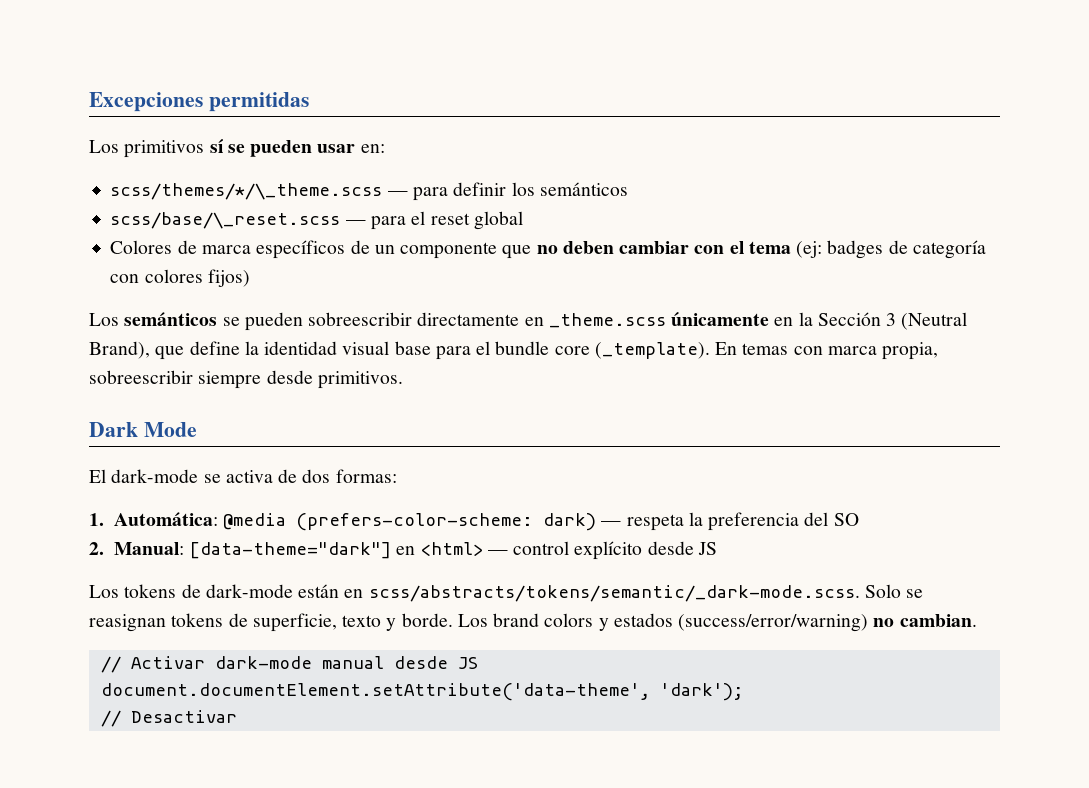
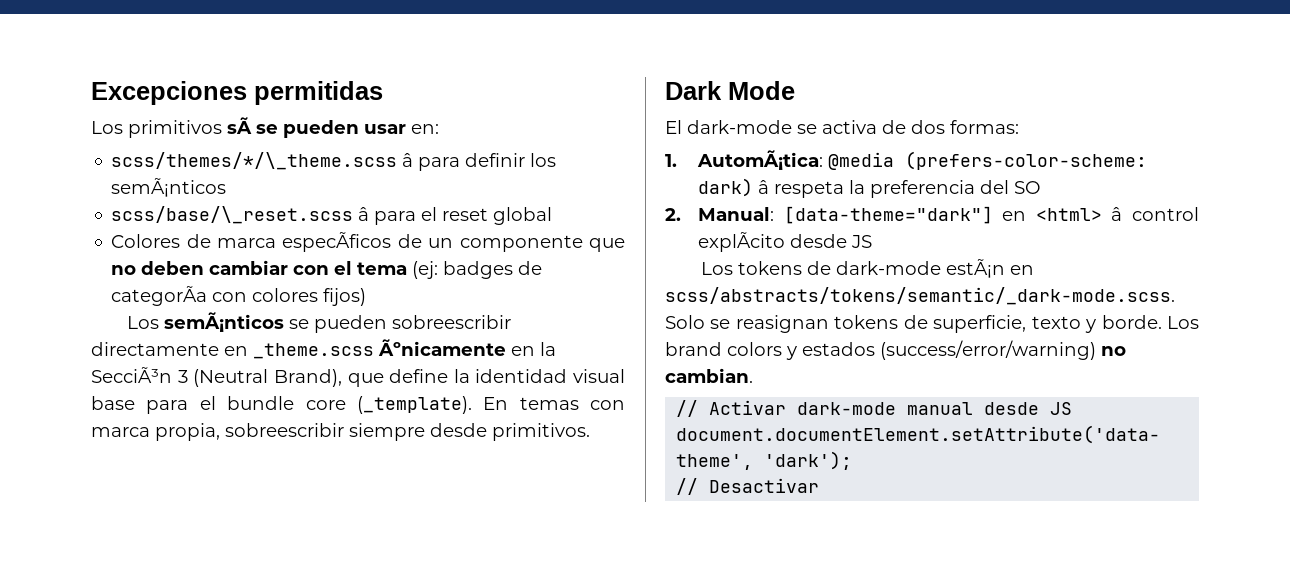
[209,139,224,153] sí -> [227,117,252,134] sÃ
[387,191,408,196] — -> [402,153,414,167] â
[539,182,628,196] semánticos -> [111,178,227,197] semÃ¡nticos
[345,220,366,225] — -> [358,207,370,221] â
[256,240,346,259] específicos -> [282,232,392,252] especÃficos
[912,240,986,259] categoría -> [111,286,208,306] categorÃa
[124,312,218,326] semánticos -> [163,312,284,332] semÃ¡nticos
[671,312,770,326] únicamente -> [378,339,506,356] Ãºnicamente
[817,312,881,326] Sección -> [91,367,172,383] SecciÃ³n
[113,512,218,526] Automática: -> [697,150,824,170] AutomÃ¡tica:
[601,521,622,526] — -> [758,180,770,194] â
[487,541,643,560] — control explícito -> [1111,207,1199,221] [698,232,786,252] â control explÃcito
[298,584,340,598] están -> [945,259,1005,278] estÃ¡n

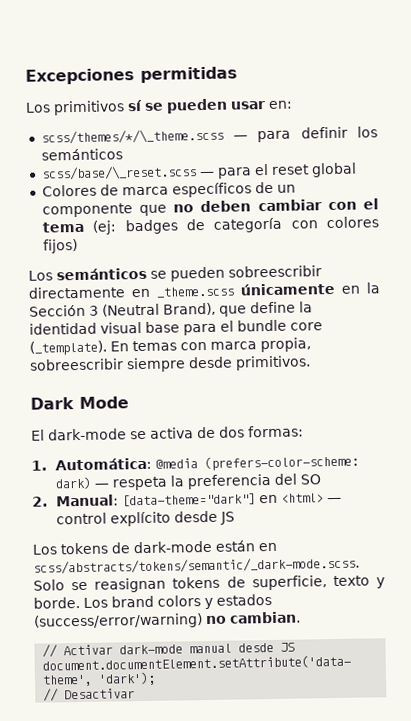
[227,117,252,134] sÃ -> [127,99,143,112] sí
[402,153,414,167] â -> [233,135,249,140] —
[111,178,227,197] semÃ¡nticos -> [40,148,123,161] semánticos
[358,207,370,221] â -> [199,171,215,177] —
[282,232,392,252] especÃficos -> [171,182,252,198] específicos
[111,286,208,306] categorÃa -> [213,217,283,233] categoría
[163,312,284,332] semÃ¡nticos -> [56,267,147,281] semánticos
[378,339,506,356] Ãºnicamente -> [240,282,335,296] únicamente
[91,367,172,383] SecciÃ³n -> [29,304,86,317] Sección
[697,150,824,170] AutomÃ¡tica: -> [54,457,152,471] Automática:
[758,180,770,194] â -> [93,483,109,488] —
[1111,207,1199,221] [698,232,786,252] â control explÃcito -> [326,497,342,503] [55,511,171,527] — control explícito
[945,259,1005,278] estÃ¡n -> [215,540,256,552] están

